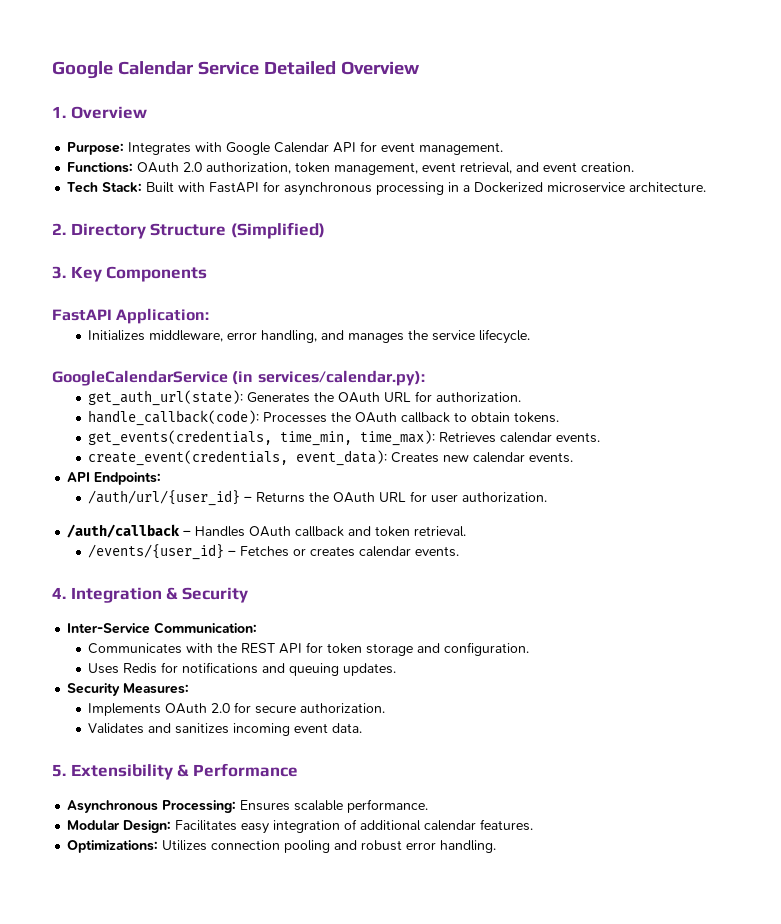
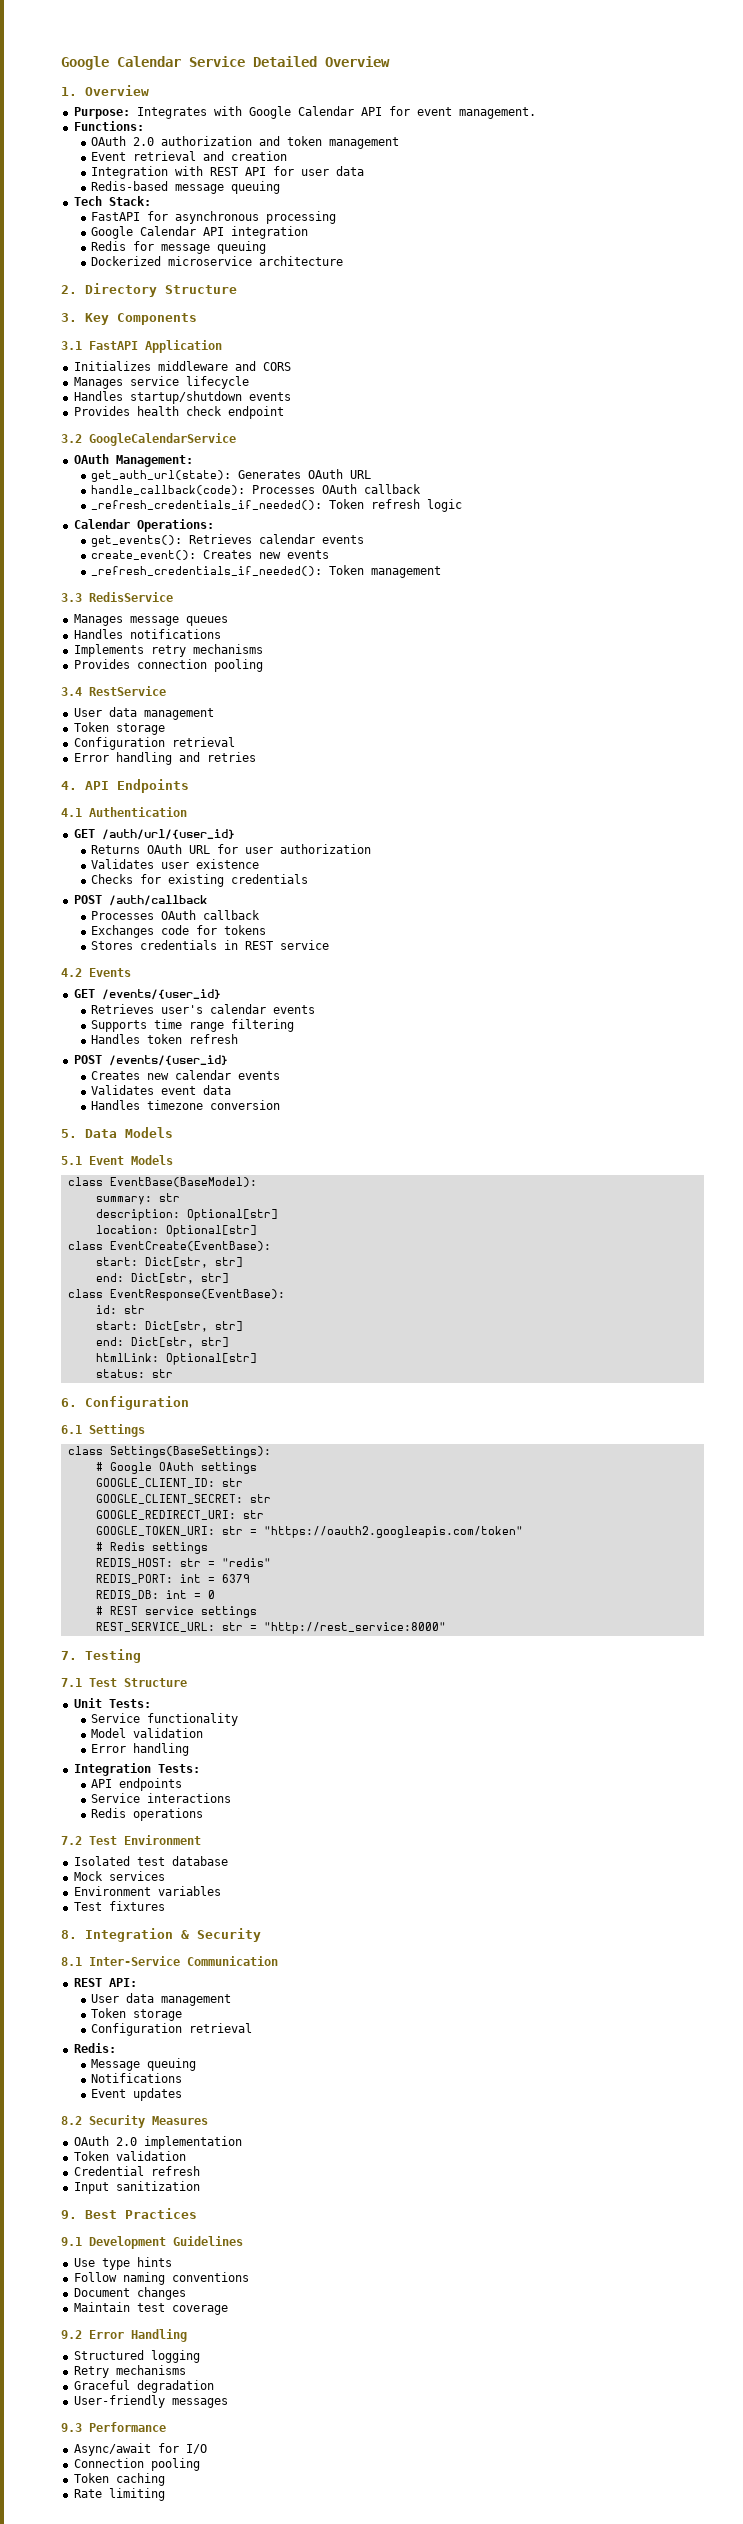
[137,162,635,175] OAuth 2.0 authorization, token management, event retrieval, and event creation. -> [91,136,400,149] [91,151,288,161] [91,166,365,179] [91,181,281,194] // OAuth 2.0 authorization and token management // Event retrieval and creation // Integration with REST API for user data // Redis-based message queuing
[146,182,206,193] Built with -> (151, 201) //
[448,182,471,192] in a -> [91,226,309,239] [91,241,267,254] // Google Calendar API integration // Redis for message queuing //
[629,182,707,192] architecture. -> [259,256,344,266] architecture
[230,222,325,239] (Simplified) -> (237, 289) none
[52,308,210,324] [88,329,531,344] FastAPI Application: // Initializes middleware, error handling, and manages the service lifecycle. // -> [61,340,222,353] [73,361,291,371] [73,376,249,389] [73,391,291,404] [73,406,284,419] [61,434,82,443] 3.1 FastAPI Application // Initializes middleware and CORS // Manages service lifecycle // Handles startup/shutdown events // Provides health check endpoint // 3.2
[232,370,425,386] (in services/calendar.py): -> [73,454,193,467] // OAuth Management:
[314,391,522,403] the OAuth URL for authorization. -> [308,469,372,479] OAuth URL
[331,412,560,423] [88,430,601,446] [88,450,574,466] [67,472,162,485] [88,490,548,506] the OAuth callback to obtain tokens. // get_events(credentials, time_min, time_max): Retrieves calendar events. // create_event(credentials, event_data): Creates new calendar events. // API Endpoints: // /auth/url/{user_id} – Returns the OAuth URL for user authorization. // -> [322,484,422,494] [91,499,463,512] [73,519,214,532] [91,534,365,547] [91,550,330,560] [91,565,442,578] [61,592,173,602] [73,614,228,626] [73,629,221,639] [73,644,263,657] [73,659,263,672] [61,686,166,696] [73,707,214,720] [73,722,165,735] [73,737,235,750] [73,752,256,765] [61,779,189,793] [61,807,187,817] [73,829,235,840] [91,844,372,854] [91,859,260,869] [91,874,309,887] [73,895,102,904] OAuth callback // _refresh_credentials_if_needed(): Token refresh logic // Calendar Operations: // get_events(): Retrieves calendar events // create_event(): Creates new events // _refresh_credentials_if_needed(): Token management // 3.3 RedisService // Manages message queues // Handles notifications // Implements retry mechanisms // Provides connection pooling // 3.4 RestService // User data management // Token storage // Configuration retrieval // Error handling and retries // 4. API Endpoints // 4.1 Authentication // GET /auth/url/{user_id} // Returns OAuth URL for user authorization // Validates user existence // Checks for existing credentials // POST
[183,526,467,537] [88,544,460,560] [52,587,248,603] [67,622,258,634] [88,642,530,656] [88,662,397,676] [67,683,190,696] [88,702,386,716] [88,723,363,736] [52,763,298,780] [67,799,429,813] [67,819,534,834] [67,840,497,853] – Handles OAuth callback and token retrieval. // /events/{user_id} – Fetches or creates calendar events. // 4. Integration & Security // Inter-Service Communication: // Communicates with the REST API for token storage and configuration. // Uses Redis for notifications and queuing updates. // Security Measures: // Implements OAuth 2.0 for secure authorization. // Validates and sanitizes incoming event data. // 5. Extensibility & Performance // Asynchronous Processing: Ensures scalable performance. // Modular Design: Facilitates easy integration of additional calendar features. // Optimizations: Utilizes connection pooling and robust error handling. -> [91,910,261,920] [91,925,267,938] [91,940,330,950] [61,968,131,977] [73,989,221,1000] [91,1004,316,1014] [91,1019,295,1032] [91,1034,239,1044] [73,1055,228,1066] [91,1070,281,1080] [91,1085,232,1095] [91,1100,281,1110] [61,1127,173,1138] [61,1155,173,1165] [67,1177,257,1187] [95,1193,180,1205] [95,1209,278,1221] [95,1225,257,1237] [67,1241,271,1251] [95,1257,243,1268] [95,1273,229,1284] [67,1289,285,1301] [95,1305,145,1314] [95,1321,243,1332] [95,1337,229,1348] [95,1353,257,1365] [95,1369,173,1378] [61,1396,189,1410] [61,1424,145,1437] [67,1446,271,1458] [95,1462,257,1474] [95,1478,243,1488] [95,1494,271,1504] [95,1510,264,1520] [95,1526,523,1538] [95,1542,208,1554] [95,1558,271,1568] [95,1574,250,1584] [95,1590,215,1600] [95,1606,257,1618] [95,1622,446,1634] [61,1649,141,1663] [61,1678,187,1687] [73,1698,151,1708] [91,1713,239,1726] [91,1728,204,1738] [91,1743,190,1756] [73,1763,200,1776] [91,1778,183,1791] [91,1793,232,1803] [91,1808,204,1821] [61,1835,201,1845] [73,1856,228,1866] [73,1871,165,1881] [73,1886,221,1896] [73,1901,165,1911] [61,1928,261,1942] [61,1956,278,1966] [73,1978,137,1987] [91,1993,232,2006] [91,2008,183,2021] [91,2023,253,2036] [73,2043,116,2053] [91,2058,197,2071] [91,2073,183,2083] [91,2088,183,2101] [61,2115,208,2128] [73,2136,242,2149] [73,2151,186,2161] [73,2166,200,2176] [73,2181,200,2194] [61,2208,197,2219] [61,2236,243,2249] [73,2257,172,2270] [73,2272,249,2285] [73,2287,186,2300] [73,2302,228,2315] [61,2329,187,2342] [73,2350,200,2363] [73,2365,186,2378] [73,2380,214,2393] [73,2395,228,2408] [61,2422,166,2432] [73,2443,207,2456] [73,2458,200,2471] [73,2473,165,2486] [73,2488,165,2501] // Processes OAuth callback // Exchanges code for tokens // Stores credentials in REST service // 4.2 Events // GET /events/{user_id} // Retrieves user's calendar events // Supports time range filtering // Handles token refresh // POST /events/{user_id} // Creates new calendar events // Validates event data // Handles timezone conversion // 5. Data Models // 5.1 Event Models // class EventBase(BaseModel): // summary: str // description: Optional[str] // location: Optional[str] // class EventCreate(EventBase): // start: Dict[str, str] // end: Dict[str, str] // class EventResponse(EventBase): // id: str // start: Dict[str, str] // end: Dict[str, str] // htmlLink: Optional[str] // status: str // 6. Configuration // 6.1 Settings // class Settings(BaseSettings): // # Google OAuth settings // GOOGLE_CLIENT_ID: str // GOOGLE_CLIENT_SECRET: str // GOOGLE_REDIRECT_URI: str // GOOGLE_TOKEN_URI: str = "https://oauth2.googleapis.com/token" // # Redis settings // REDIS_HOST: str = "redis" // REDIS_PORT: int = 6379 // REDIS_DB: int = 0 // # REST service settings // REST_SERVICE_URL: str = "http://rest_service:8000" // 7. Testing // 7.1 Test Structure // Unit Tests: // Service functionality // Model validation // Error handling // Integration Tests: // API endpoints // Service interactions // Redis operations // 7.2 Test Environment // Isolated test database // Mock services // Environment variables // Test fixtures // 8. Integration & Security // 8.1 Inter-Service Communication // REST API: // User data management // Token storage // Configuration retrieval // Redis: // Message queuing // Notifications // Event updates // 8.2 Security Measures // OAuth 2.0 implementation // Token validation // Credential refresh // Input sanitization // 9. Best Practices // 9.1 Development Guidelines // Use type hints // Follow naming conventions // Document changes // Maintain test coverage // 9.2 Error Handling // Structured logging // Retry mechanisms // Graceful degradation // User-friendly messages // 9.3 Performance // Async/await for I/O // Connection pooling // Token caching // Rate limiting

